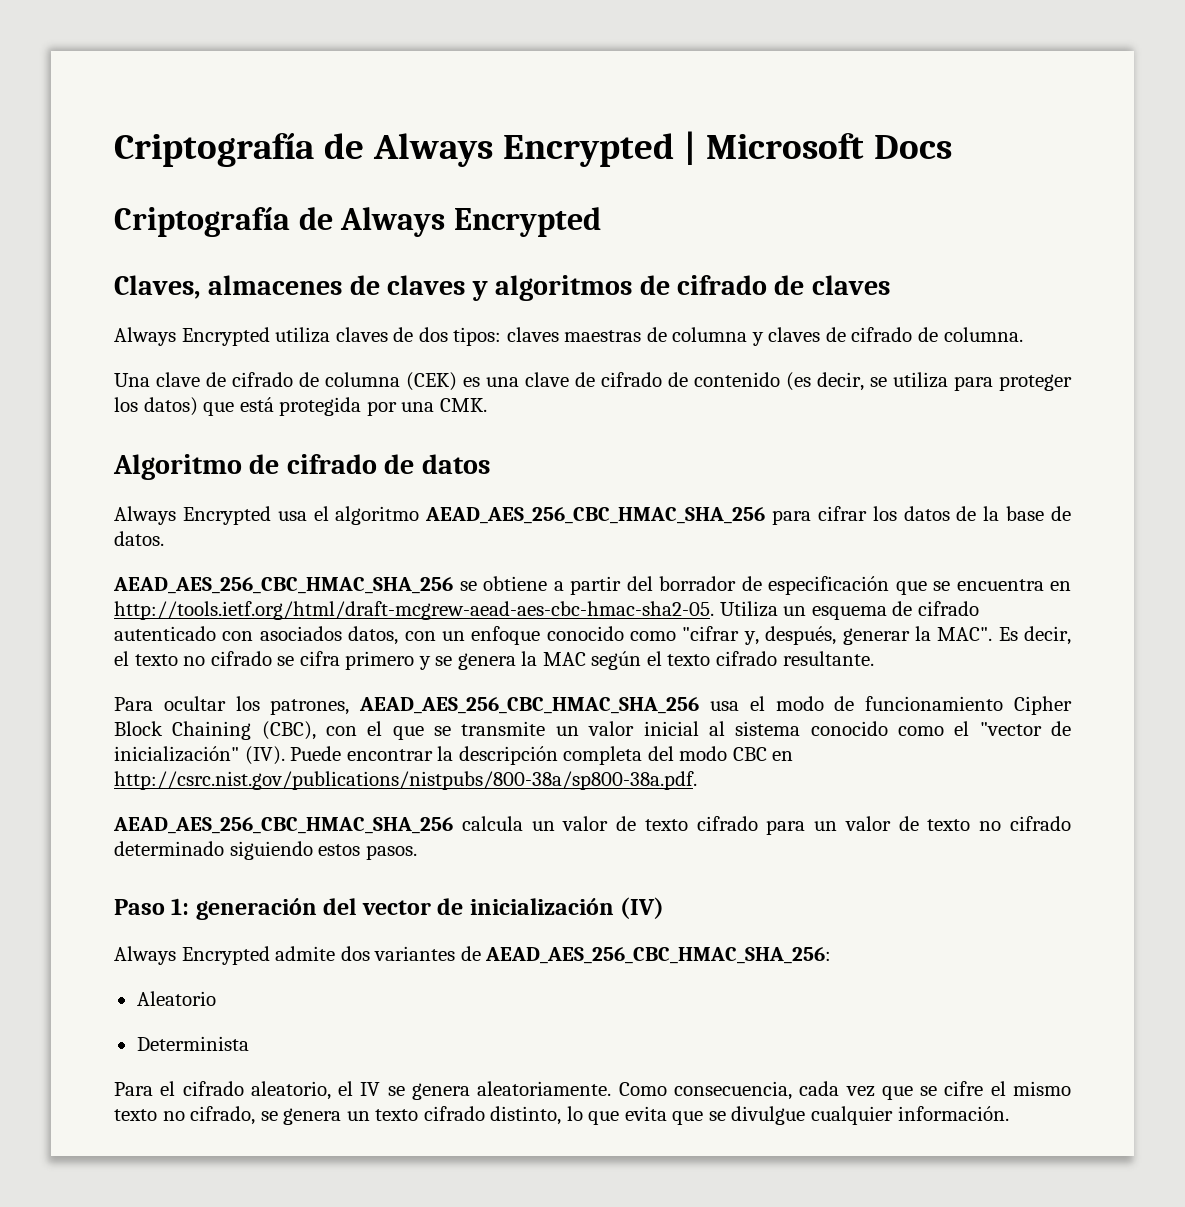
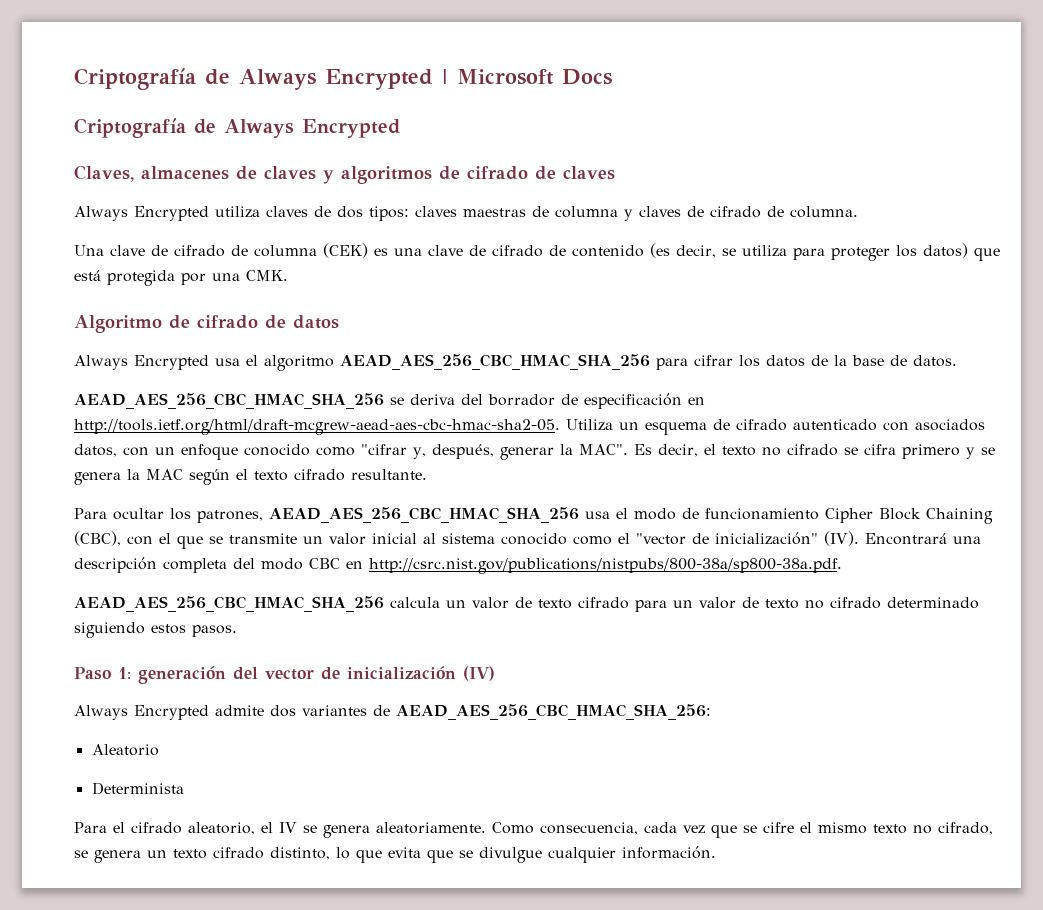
[483,576,621,595] obtiene a partir -> [410,394,455,405] deriva
[895,579,1044,595] que se encuentra -> (682, 401) none
[290,746,454,761] Puede encontrar la -> [865,533,981,545] Encontrará una

